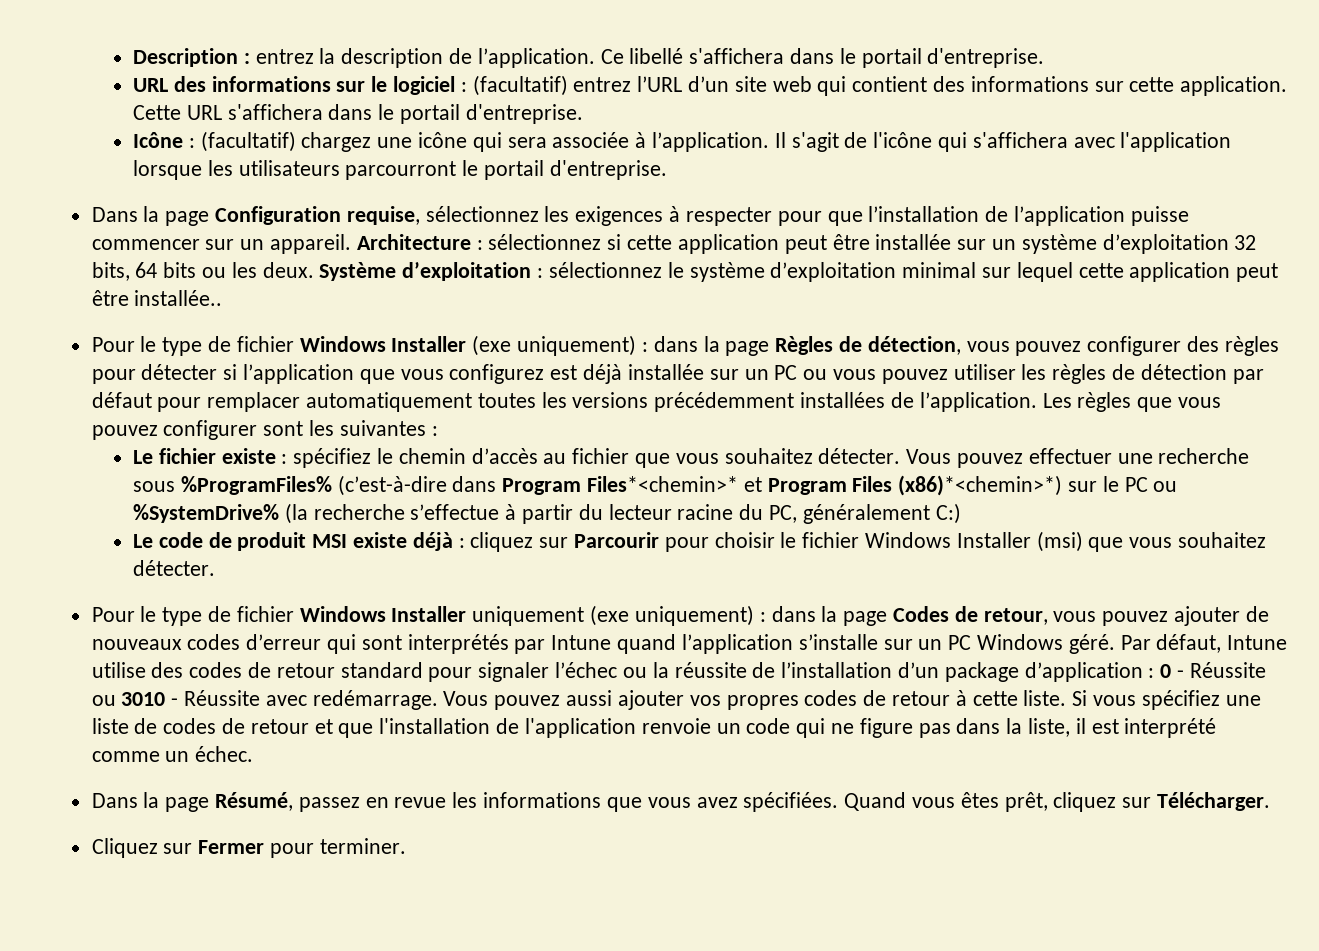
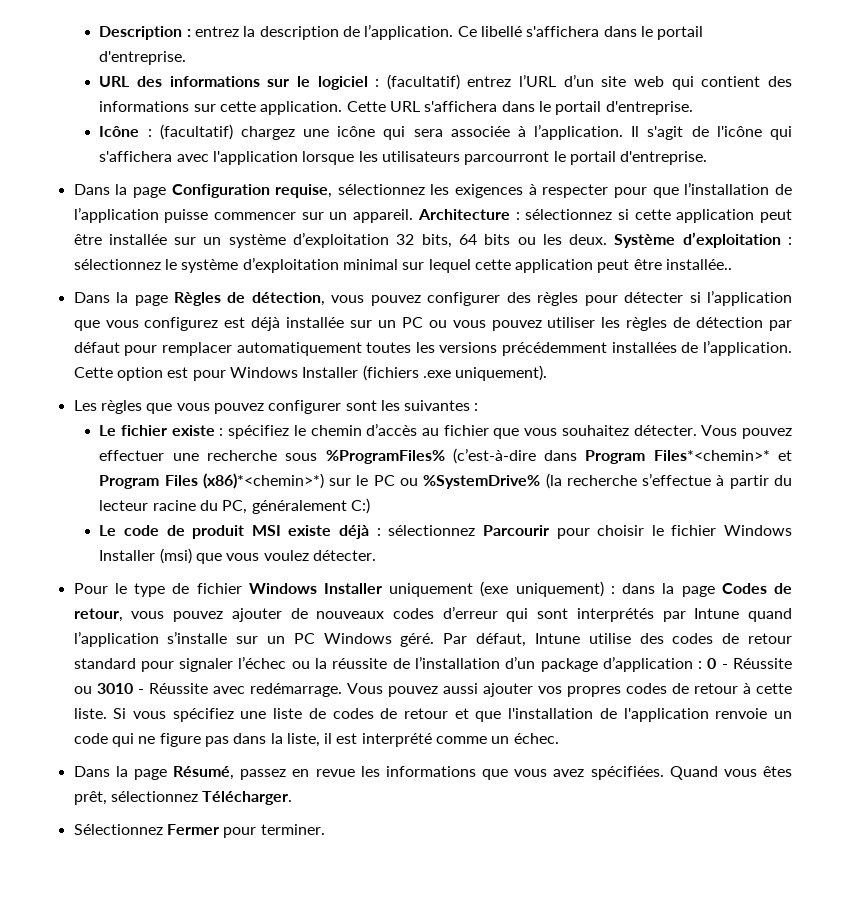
[91,335,698,356] Pour le type de fichier Windows Installer (exe uniquement) : dans -> [73,292,110,303] Dans
(1037, 402) none -> [73,365,548,381] Cette option est pour Windows Installer (fichiers .exe uniquement). //
[470,532,569,552] cliquez sur -> [388,525,476,536] sélectionnez
[1178,532,1267,548] souhaitez -> [263,550,309,561] voulez
[1053,792,1152,812] cliquez sur -> [110,791,198,802] sélectionnez
[91,838,193,858] Cliquez sur -> [73,824,163,835] Sélectionnez

